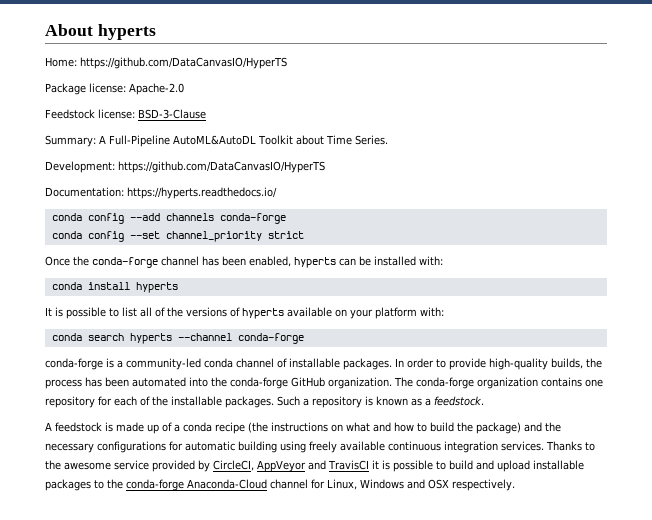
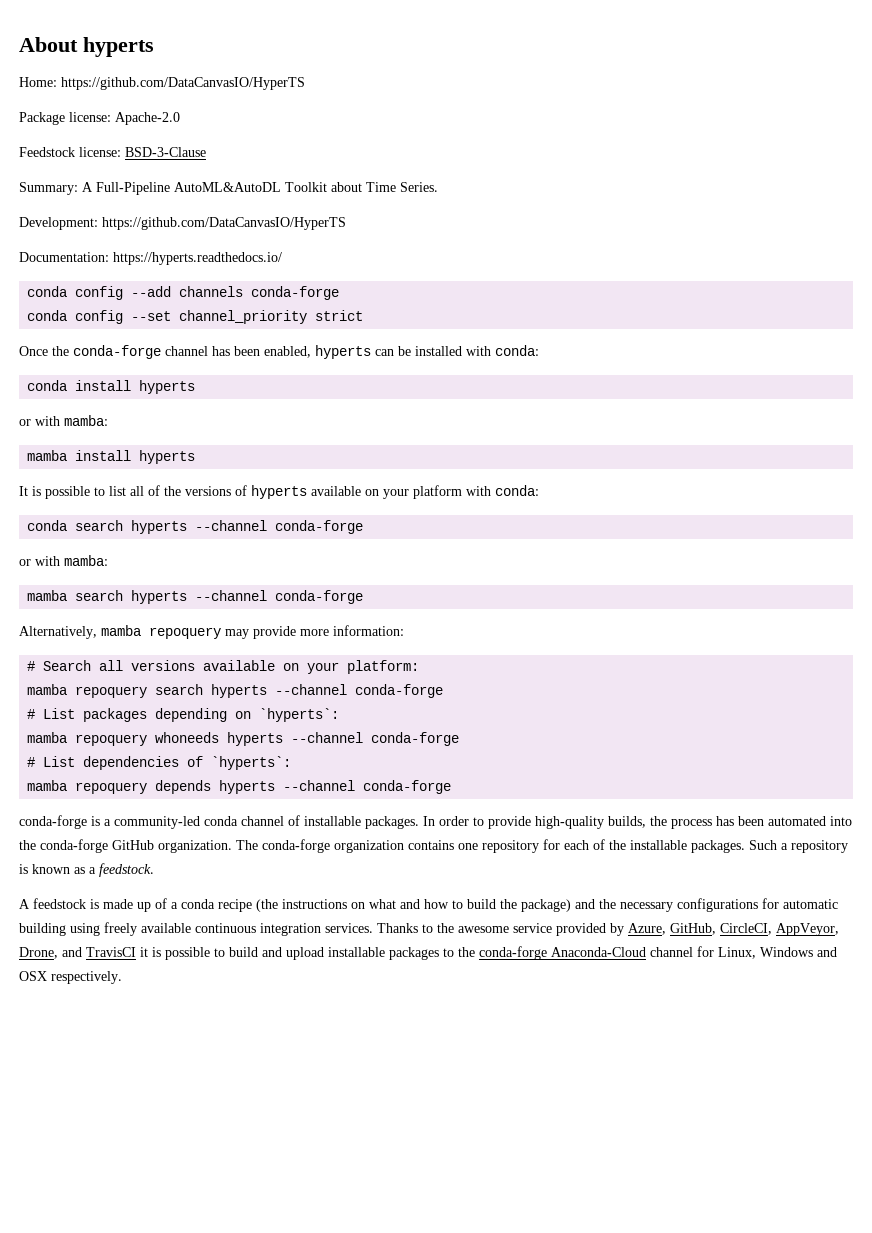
[419,256,443,265] with: -> [466,345,539,356] with conda:
(178, 287) none -> [19,415,108,426] [27,450,196,464] // or with mamba: // mamba install hyperts
[420,307,444,316] with: -> [466,485,539,496] with conda:
(304, 338) none -> [19,555,108,566] [27,590,364,604] [19,625,404,639] [27,660,420,674] [27,684,444,698] [27,708,340,722] [27,732,460,746] [27,756,292,770] [27,780,452,794] // or with mamba: // mamba search hyperts --channel conda-forge // Alternatively, mamba repoquery may provide more information: // # Search all versions available on your platform: // mamba repoquery search hyperts --channel conda-forge // # List packages depending on `hyperts`: // mamba repoquery whoneeds hyperts --channel conda-forge // # List dependencies of `hyperts`: // mamba repoquery depends hyperts --channel conda-forge
[213,460,306,472] CircleCI, AppVeyor -> [628,923,839,936] [19,947,58,959] Azure, GitHub, CircleCI, AppVeyor, Drone,

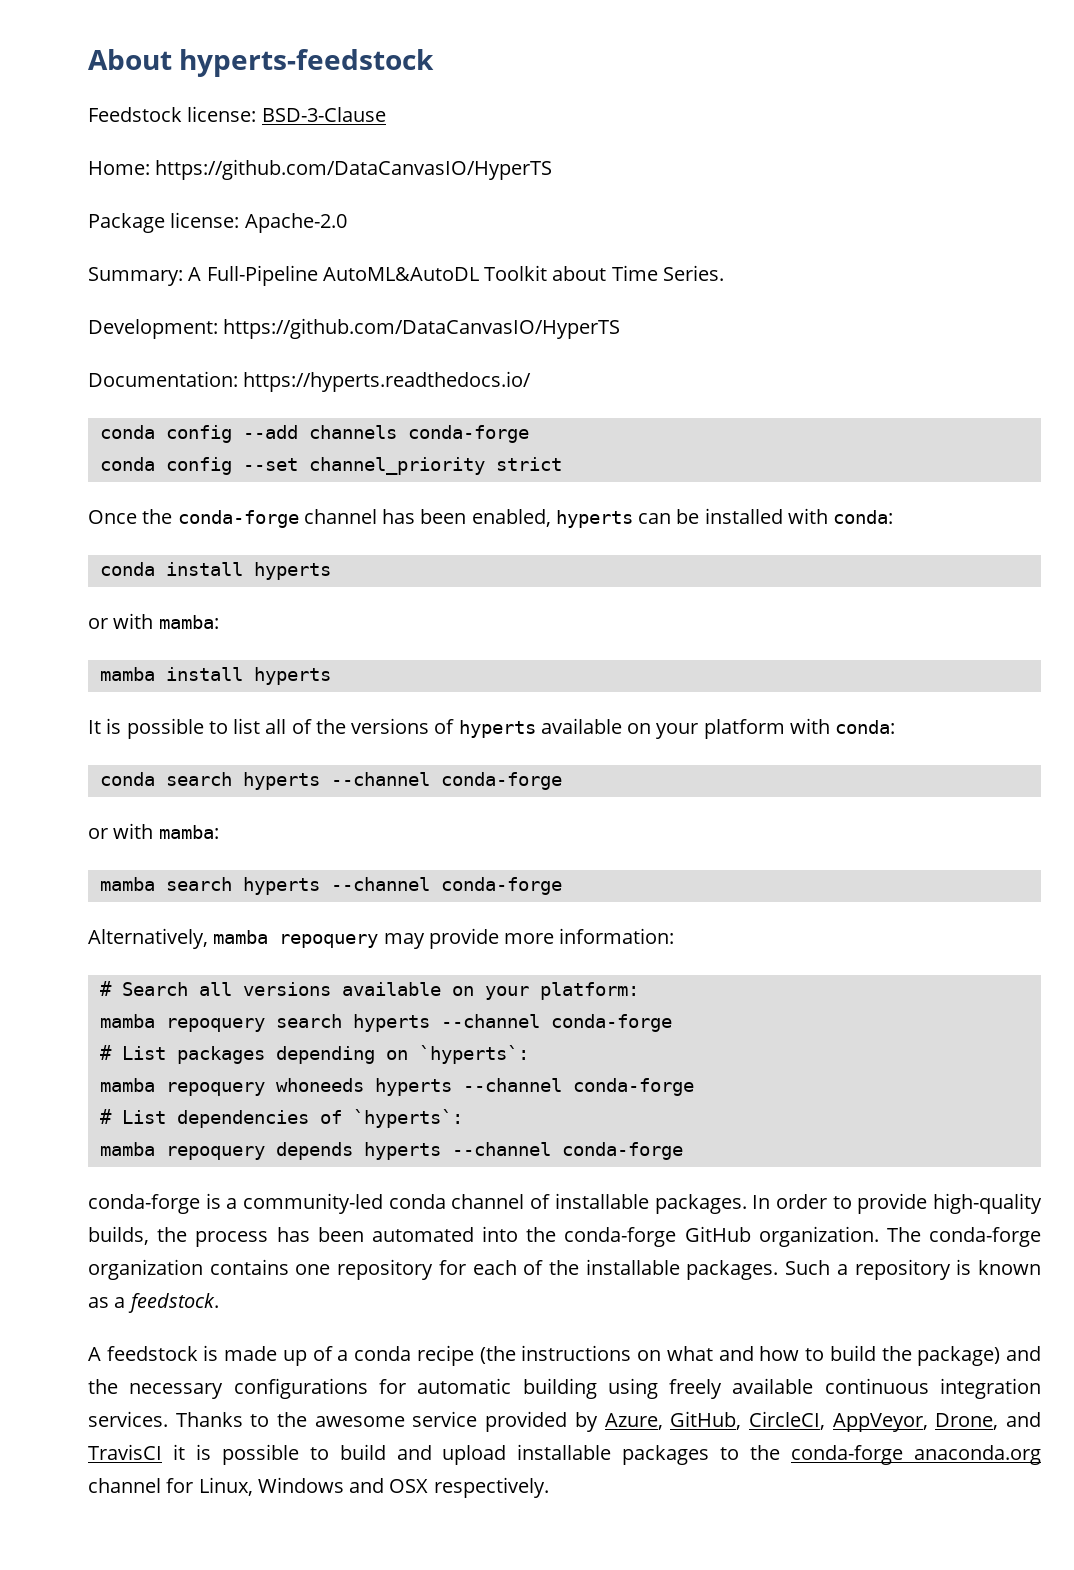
[83,37,154,57] hyperts -> [179,49,435,77] [88,106,386,122] hyperts-feedstock // Feedstock license: BSD-3-Clause
[19,147,206,157] // Feedstock license: BSD-3-Clause -> (347, 223) none
[551,947,646,957] Anaconda-Cloud -> [913,1445,1041,1465] anaconda.org

